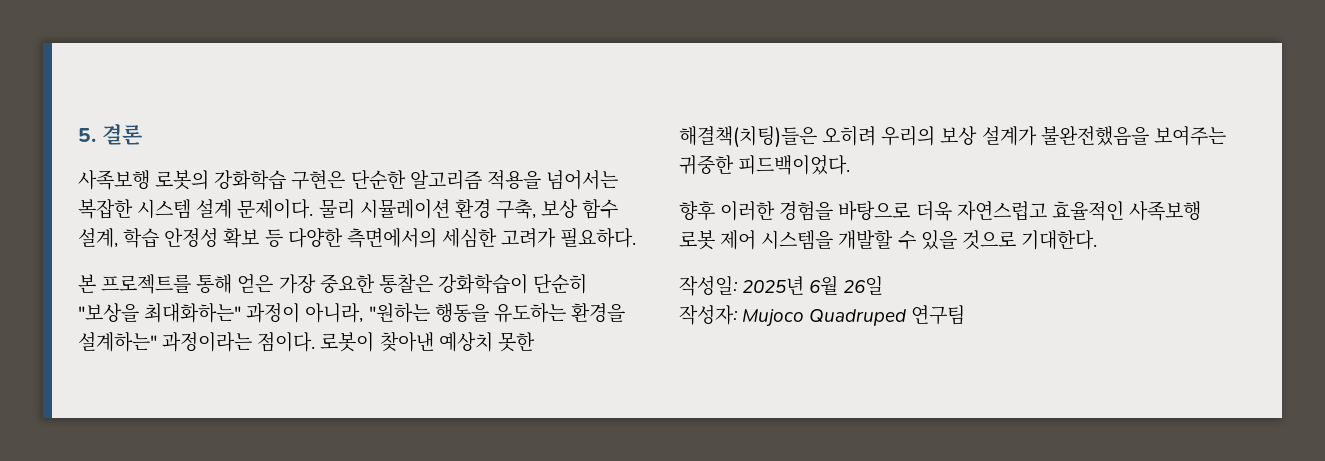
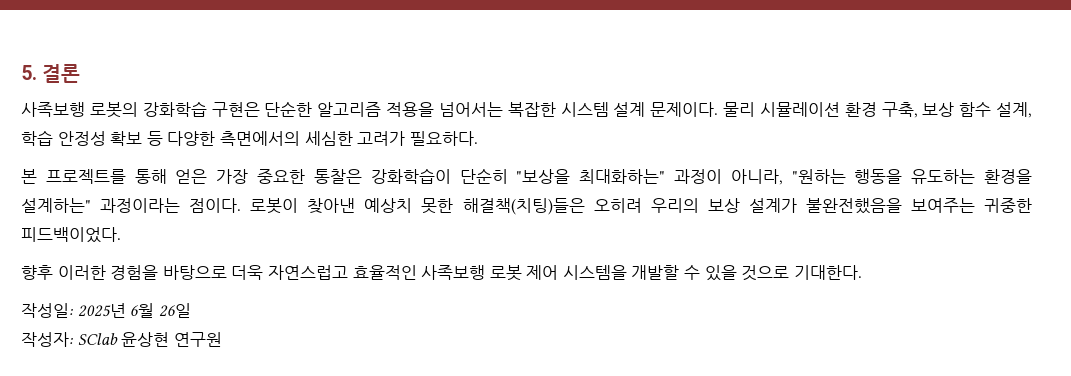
[742,305,966,327] Mujoco Quadruped 연구팀 -> [77,332,222,347] SClab 윤상현 연구원

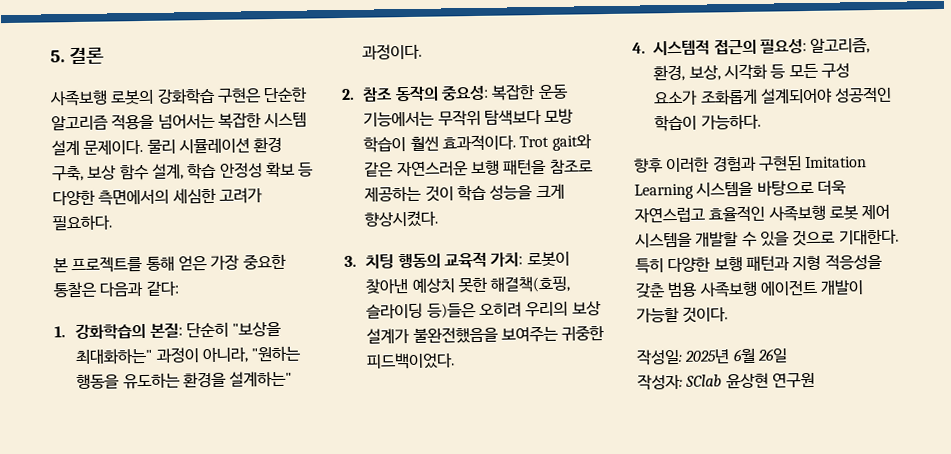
[370,168,451,184] 강화학습이 -> [99,280,179,297] [54,322,183,341] 다음과 같다: // 1. 강화학습의 본질:
[100,198,242,213] 과정이라는 점이다. -> [362,43,423,60] [341,84,569,102] [363,108,575,127] [363,134,592,153] [364,158,593,178] [364,183,565,202] [364,210,439,228] [344,251,524,269] 과정이다. // 2. 참조 동작의 중요성: 복잡한 운동 기능에서는 무작위 탐색보다 모방 학습이 훨씬 효과적이다. Trot gait와 같은 자연스러운 보행 패턴을 참조로 제공하는 것이 학습 성능을 크게 향상시켰다. // 3. 치팅 행동의 교육적 가치:
[462,198,585,215] 해결책(치팅)들은 -> [490,275,571,293] [366,302,477,319] 해결책(호핑, 슬라이딩 등)들은
[21,265,159,280] 향후 이러한 경험을 -> [632,37,871,56] [653,62,850,82] [653,86,893,106] [654,113,761,132] [633,155,868,174] [634,180,755,200] 4. 시스템적 접근의 필요성: 알고리즘, 환경, 보상, 시각화 등 모든 구성 요소가 조화롭게 설계되어야 성공적인 학습이 가능하다. // 향후 이러한 경험과 구현된 Imitation Learning 시스템을
(862, 272) none -> [635,253,883,274] [635,279,865,298] [636,306,729,323] 특히 다양한 보행 패턴과 지형 적응성을 갖춘 범용 사족보행 에이전트 개발이 가능할 것이다.

